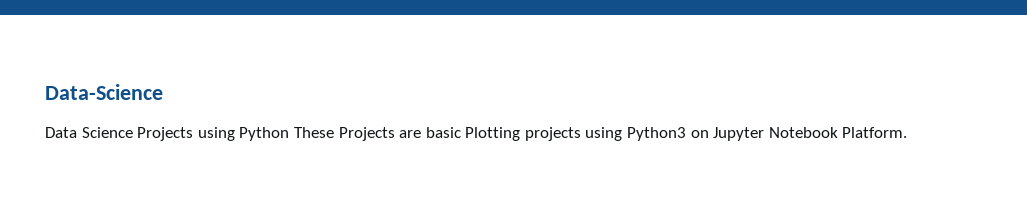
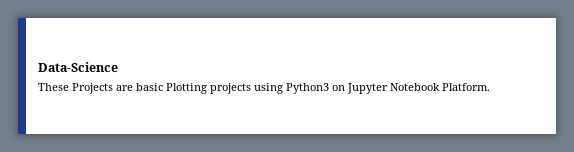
[45,127,290,141] Data Science Projects using Python -> (118, 67) none

